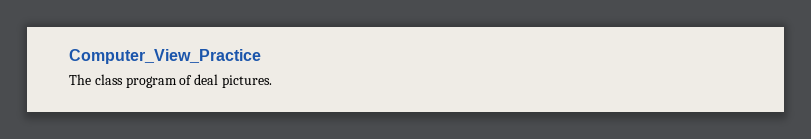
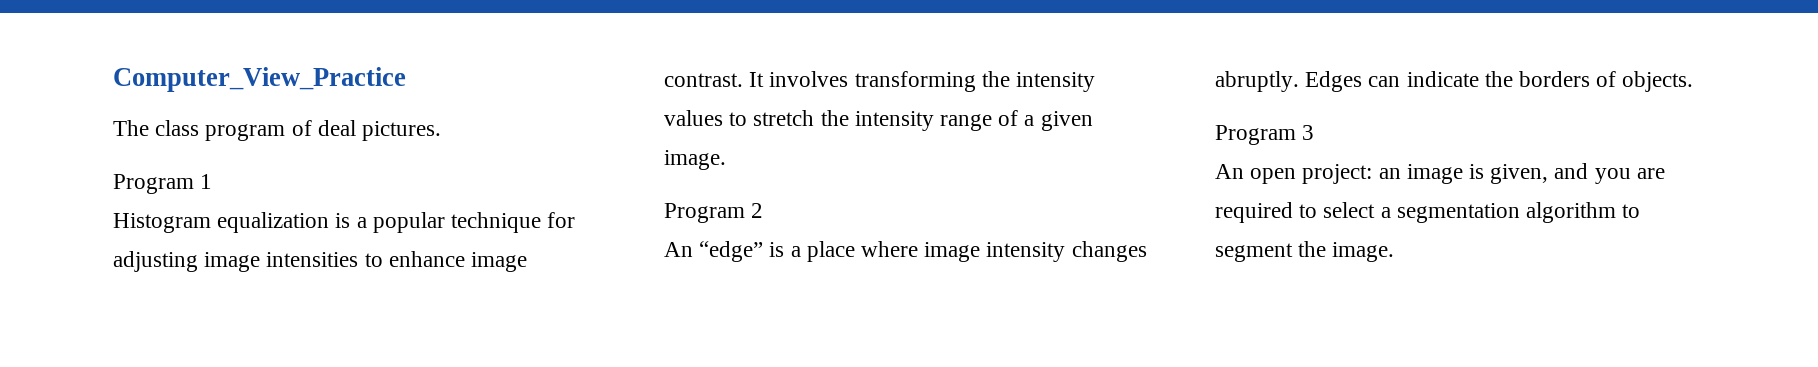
(272, 81) none -> [113,174,213,194] [113,212,576,233] [113,251,528,272] [664,71,1096,92] [664,110,1093,131] [664,150,726,170] [664,203,764,223] [664,241,1147,262] [1215,71,1694,92] [1215,125,1315,145] [1215,163,1665,184] [1215,202,1641,223] [1215,241,1395,262] // Program 1 // Histogram equalization is a popular technique for adjusting image intensities to enhance image contrast. It involves transforming the intensity values to stretch the intensity range of a given image. // Program 2 // An “edge” is a place where image intensity changes abruptly. Edges can indicate the borders of objects. // Program 3 // An open project: an image is given, and you are required to select a segmentation algorithm to segment the image.

